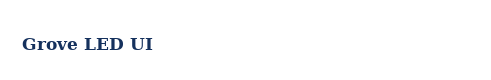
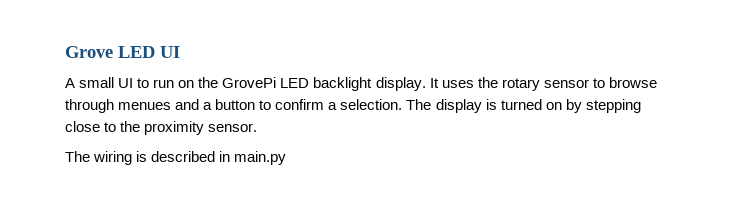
(153, 44) none -> [65,77,657,91] [65,99,641,113] [65,121,258,135] [65,151,287,165] // A small UI to run on the GrovePi LED backlight display. It uses the rotary sensor to browse through menues and a button to confirm a selection. The display is turned on by stepping close to the proximity sensor. // The wiring is described in main.py

